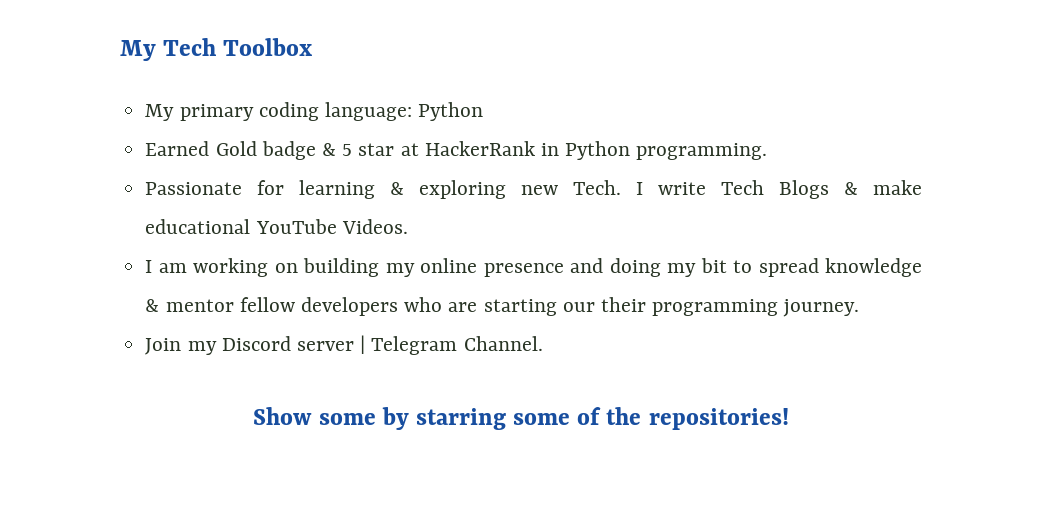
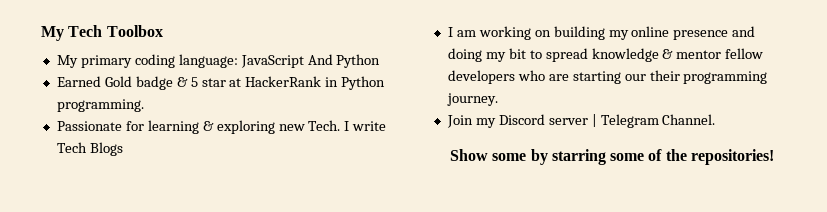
(412, 111) none -> [240,54,333,68] JavaScript And
[844,180,923,195] [145,219,408,234] & make educational YouTube Videos. -> (123, 149) none

